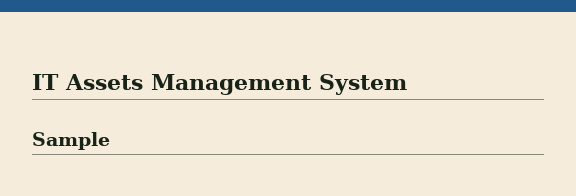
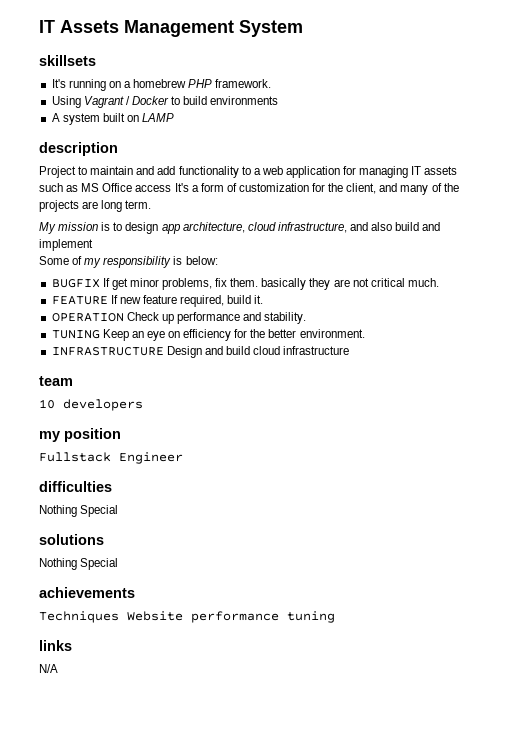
[32,132,110,150] Sample -> [39,55,96,66] [51,79,272,91] [51,96,279,108] [51,113,175,125] [39,142,118,156] [39,166,458,178] [39,183,459,195] [39,200,152,212] [39,222,441,234] [39,239,93,251] [39,256,218,268] [51,278,439,290] [51,295,264,307] [51,312,307,324] [51,329,365,341] [51,346,350,358] [39,376,73,386] [39,399,143,411] [39,428,121,442] [39,452,183,464] [39,481,112,492] [39,505,119,517] [39,534,104,545] [39,558,119,570] [39,587,135,598] [39,611,335,623] [39,640,72,651] [39,664,58,673] skillsets // It's running on a homebrew PHP framework. // Using Vagrant / Docker to build environments // A system built on LAMP // description // Project to maintain and add functionality to a web application for managing IT assets such as MS Office access It's a form of customization for the client, and many of the projects are long term. // My mission is to design app architecture, cloud infrastructure, and also build and implement // Some of my responsibility is below: // BUGFIX If get minor problems, fix them. basically they are not critical much. // FEATURE If new feature required, build it. // OPERATION Check up performance and stability. // TUNING Keep an eye on efficiency for the better environment. // INFRASTRUCTURE Design and build cloud infrastructure // team // 10 developers // my position // Fullstack Engineer // difficulties // Nothing Special // solutions // Nothing Special // achievements // Techniques Website performance tuning // links // N/A

